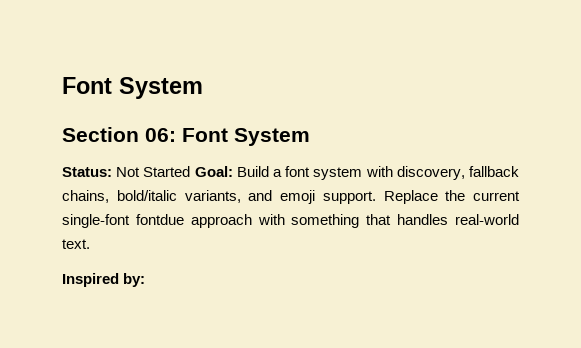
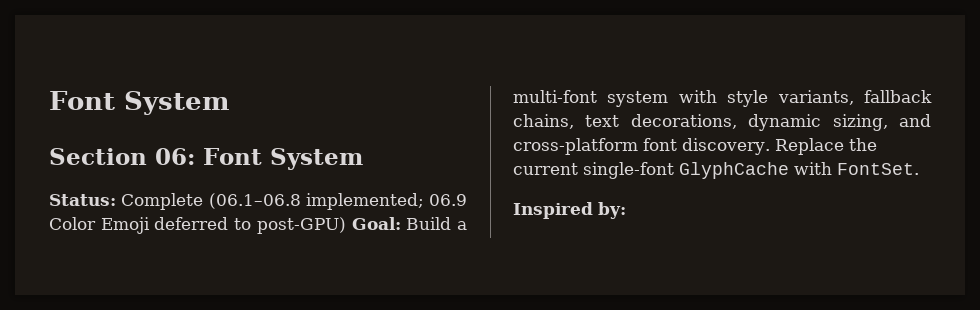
[116,166,191,177] Not Started -> [121,193,467,210] [49,217,346,234] Complete (06.1–06.8 implemented; 06.9 Color Emoji deferred to post-GPU)
[285,166,311,177] font -> [513,90,597,103] multi-font
[396,166,519,180] [62,190,520,204] [62,214,520,228] [62,239,90,249] discovery, fallback chains, bold/italic variants, and emoji support. Replace the current single-font fontdue approach with something that handles real-world text. -> [727,90,932,107] [513,114,931,131] [513,138,877,155] [513,162,919,179] style variants, fallback chains, text decorations, dynamic sizing, and cross-platform font discovery. Replace the current single-font GlyphCache with FontSet.

